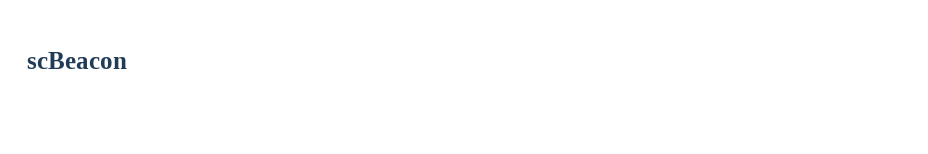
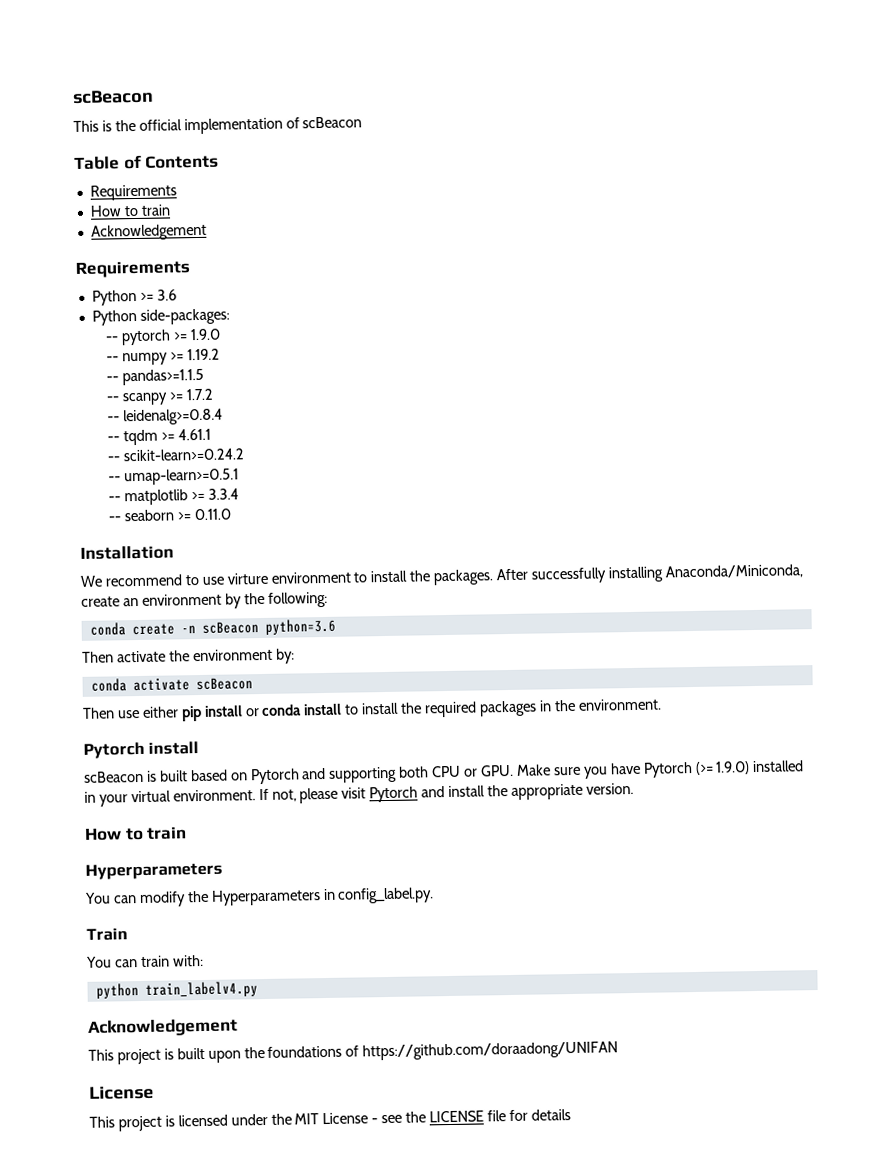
[27,52,127,69] scBeacon -> [72,89,154,104] [73,116,363,135] [74,154,220,170] [89,184,177,201] [89,204,171,217] [90,223,207,241] [75,260,191,278] [91,289,177,306] [91,308,230,326] [104,328,221,346] [105,348,220,366] [105,368,204,386] [105,388,214,406] [106,408,223,426] [106,428,211,446] [106,448,244,462] [107,468,239,486] [107,488,239,506] [107,508,231,522] [80,545,174,560] [80,564,803,587] [81,591,328,609] [89,618,336,636] [82,648,295,664] [90,677,253,692] [82,698,662,722] [83,741,200,759] [84,760,805,785] [84,782,634,807] [84,826,188,841] [85,862,223,880] [84,887,435,908] [86,928,128,941] [86,954,204,968] [95,981,258,999] [88,1018,238,1037] [88,1041,619,1065] [89,1085,154,1100] [89,1109,571,1132] scBeacon // This is the official implementation of scBeacon // Table of Contents // Requirements // How to train // Acknowledgement // Requirements // Python >= 3.6 // Python side-packages: // -- pytorch >= 1.9.0 // -- numpy >= 1.19.2 // -- pandas>=1.1.5 // -- scanpy >= 1.7.2 // -- leidenalg>=0.8.4 // -- tqdm >= 4.61.1 // -- scikit-learn>=0.24.2 // -- umap-learn>=0.5.1 // -- matplotlib >= 3.3.4 // -- seaborn >= 0.11.0 // Installation // We recommend to use virture environment to install the packages. After successfully installing Anaconda/Miniconda, create an environment by the following: // conda create -n scBeacon python=3.6 // Then activate the environment by: // conda activate scBeacon // Then use either pip install or conda install to install the required packages in the environment. // Pytorch install // scBeacon is built based on Pytorch and supporting both CPU or GPU. Make sure you have Pytorch (>= 1.9.0) installed in your virtual environment. If not, please visit Pytorch and install the appropriate version. // How to train // Hyperparameters // You can modify the Hyperparameters in config_label.py. // Train // You can train with: // python train_labelv4.py // Acknowledgement // This project is built upon the foundations of https://github.com/doraadong/UNIFAN // License // This project is licensed under the MIT License - see the LICENSE file for details

